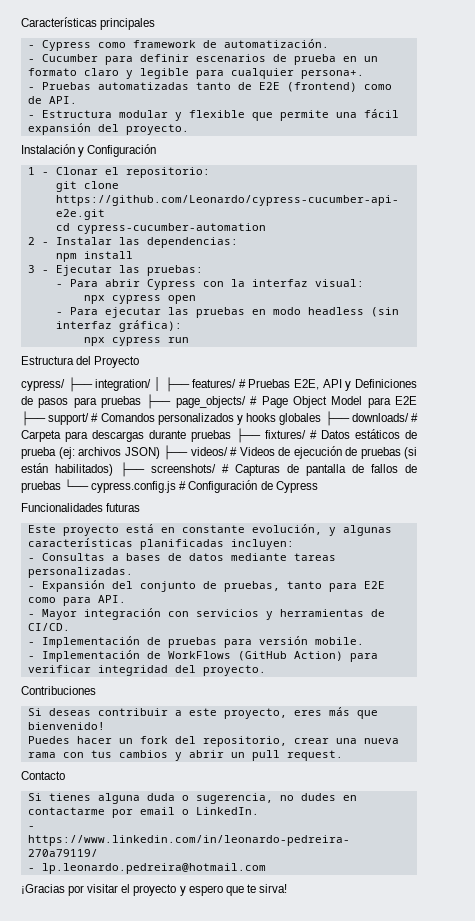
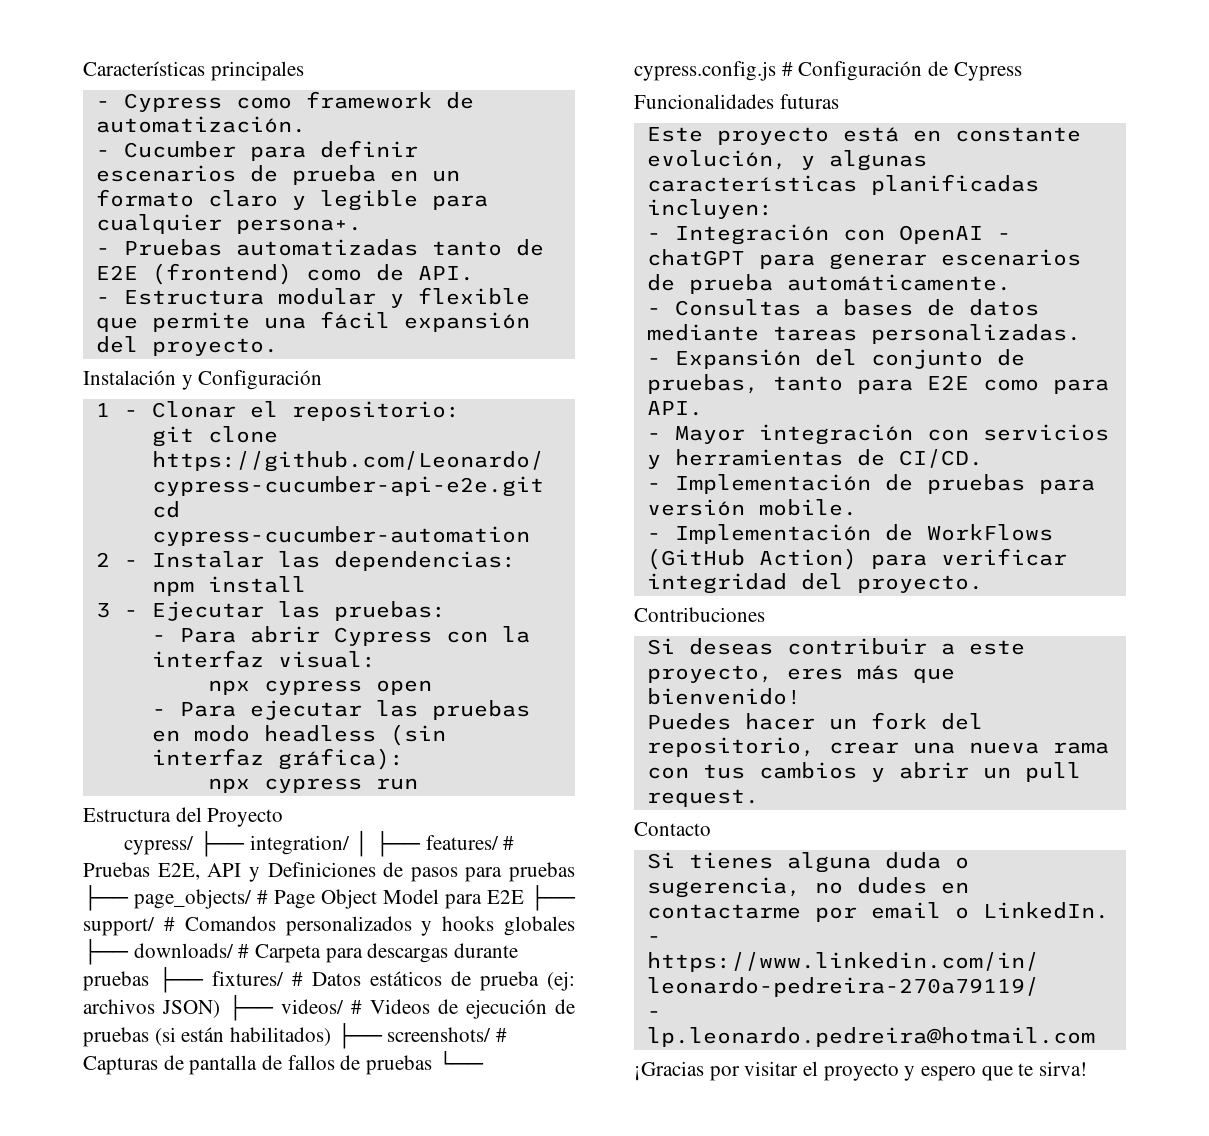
(294, 544) none -> [646,224,1011,245] [646,249,1081,270] [646,274,1011,294] // - Integración con OpenAI - chatGPT para generar escenarios de prueba automáticamente.

